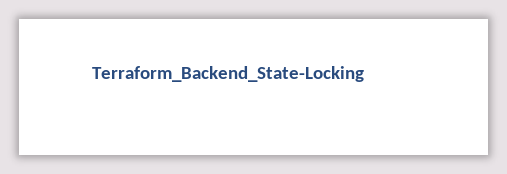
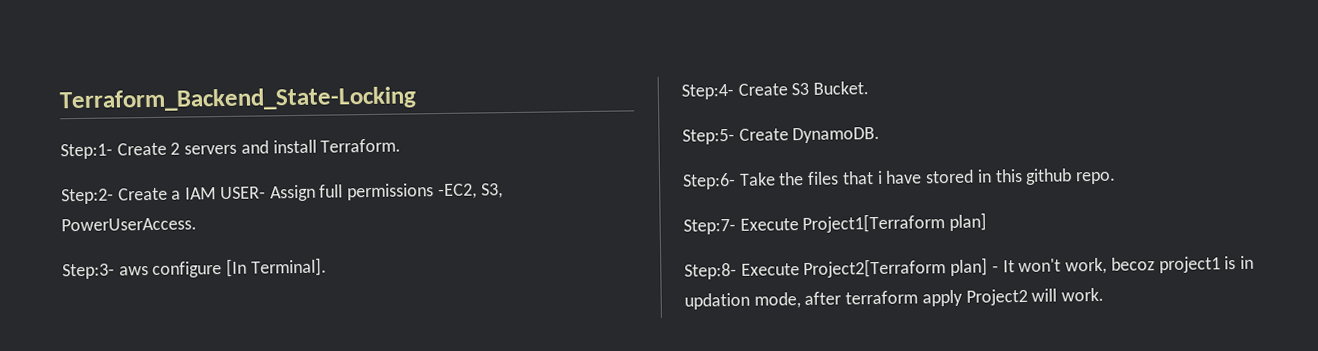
(364, 74) none -> [60,138,402,160] [61,183,503,205] [61,217,197,232] [62,257,327,280] [681,81,870,100] [682,126,881,145] [682,168,1116,190] [683,212,988,235] [684,255,1254,280] [684,287,1105,310] // Step:1- Create 2 servers and install Terraform. // Step:2- Create a IAM USER- Assign full permissions -EC2, S3, PowerUserAccess. // Step:3- aws configure [In Terminal]. // Step:4- Create S3 Bucket. // Step:5- Create DynamoDB. // Step:6- Take the files that i have stored in this github repo. // Step:7- Execute Project1[Terraform plan] // Step:8- Execute Project2[Terraform plan] - It won't work, becoz project1 is in updation mode, after terraform apply Project2 will work.

